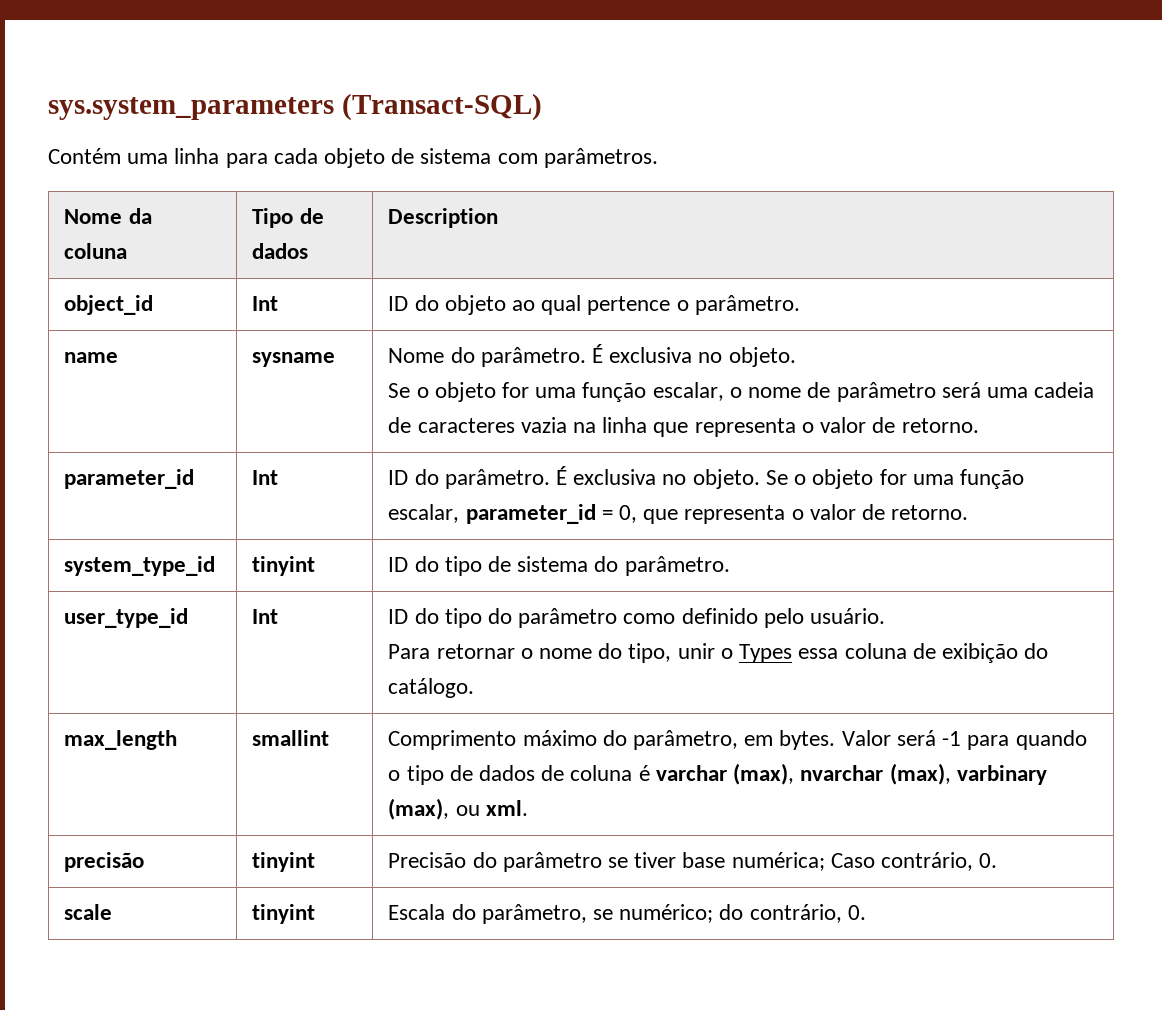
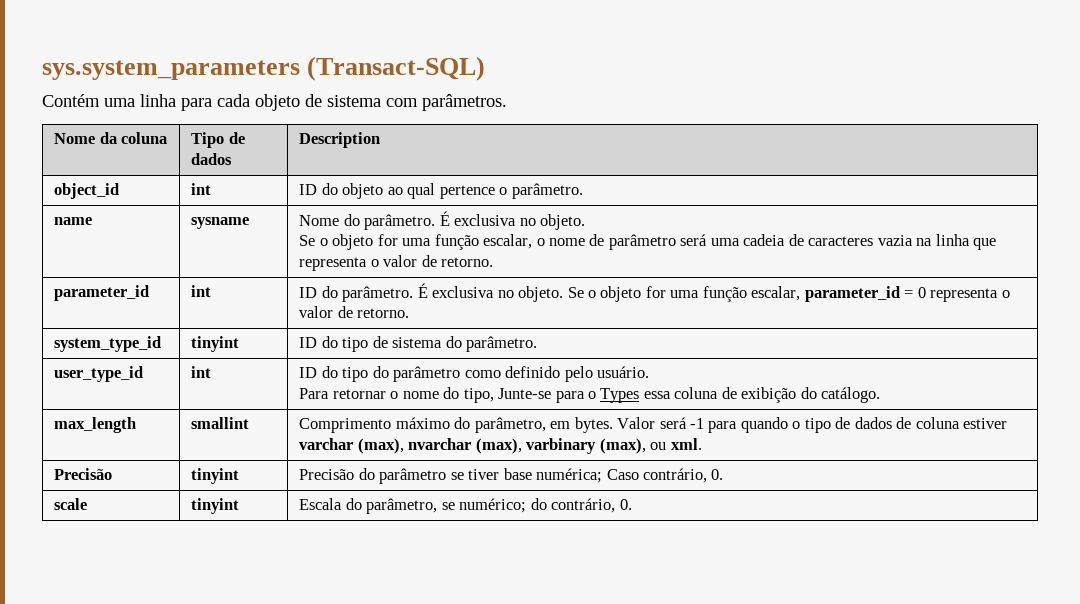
[252,296,279,311] Int -> [191,183,212,195] int
[252,470,279,485] Int -> [191,285,212,297] int
[619,505,679,524] 0, que -> [917,287,926,298] 0
[252,609,279,624] Int -> [191,366,212,378] int
[677,643,715,659] unir -> [498,388,585,403] Junte-se para
[638,765,650,781] é -> [963,418,1008,429] estiver
[64,852,145,872] precisão -> [54,468,113,480] Precisão

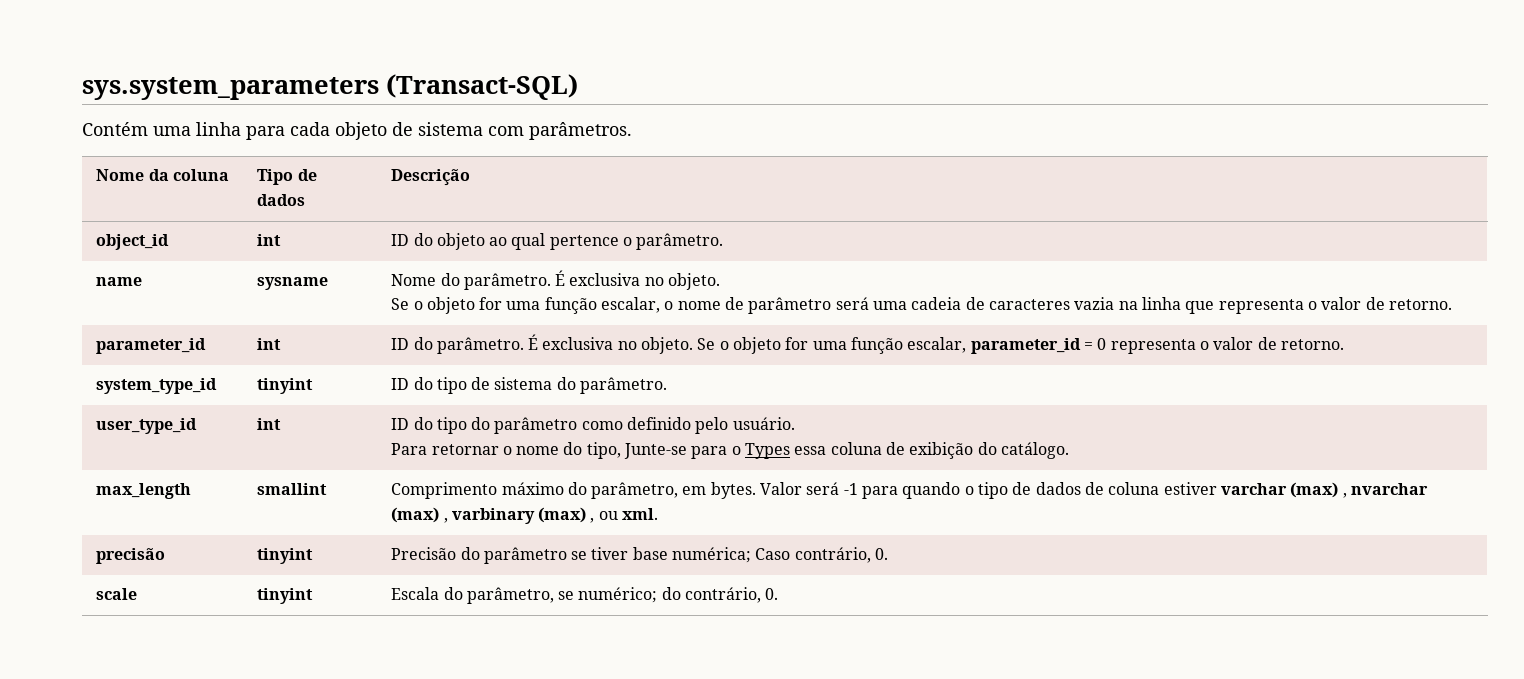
[299,132,381,148] Description -> [391,169,471,186] Descrição
[357,438,646,454] (max), nvarchar (max), varbinary (max), -> [1290,482,1428,498] [391,507,595,524] (max) , nvarchar (max) , varbinary (max) ,
[54,468,113,480] Precisão -> [96,548,166,564] precisão

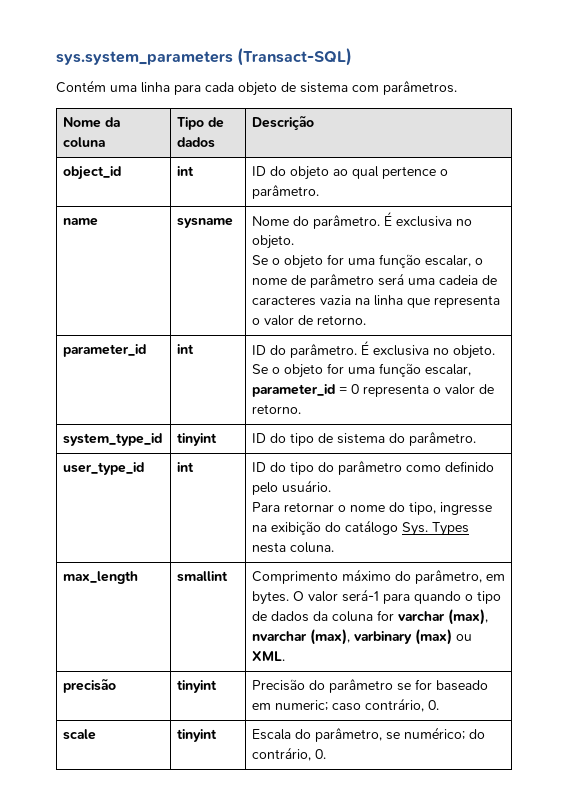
[624,442,1070,459] Junte-se para o Types essa coluna de exibição do catálogo. -> [439,502,492,515] [251,520,469,536] [251,542,334,553] ingresse na exibição do catálogo Sys. Types nesta coluna.
[760,482,858,495] Valor será -1 -> [292,589,379,602] O valor será-1
[1085,482,1428,498] [391,507,659,524] de coluna estiver varchar (max) , nvarchar (max) , varbinary (max) , ou xml. -> [312,609,488,625] [251,629,472,645] [251,651,285,661] da coluna for varchar (max), nvarchar (max), varbinary (max) ou XML.
[591,547,791,563] tiver base numérica; Caso -> [414,679,488,691] [251,700,361,711] for baseado em numeric; caso

